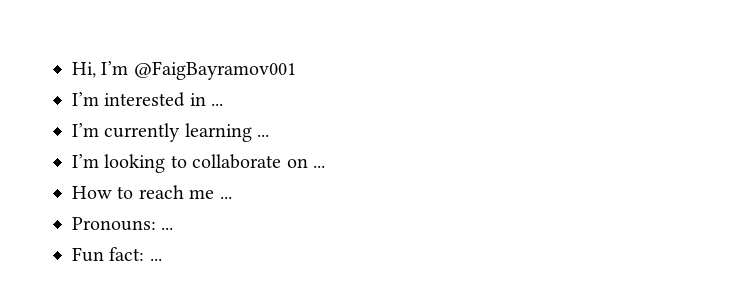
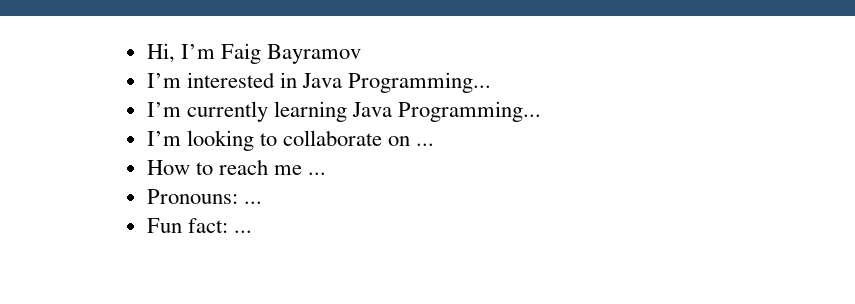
[133,61,296,80] @FaigBayramov001 -> [220,43,361,64] Faig Bayramov
[211,103,224,106] ... -> [301,72,492,93] Java Programming...
[257,134,270,137] ... -> [351,101,542,122] Java Programming...

